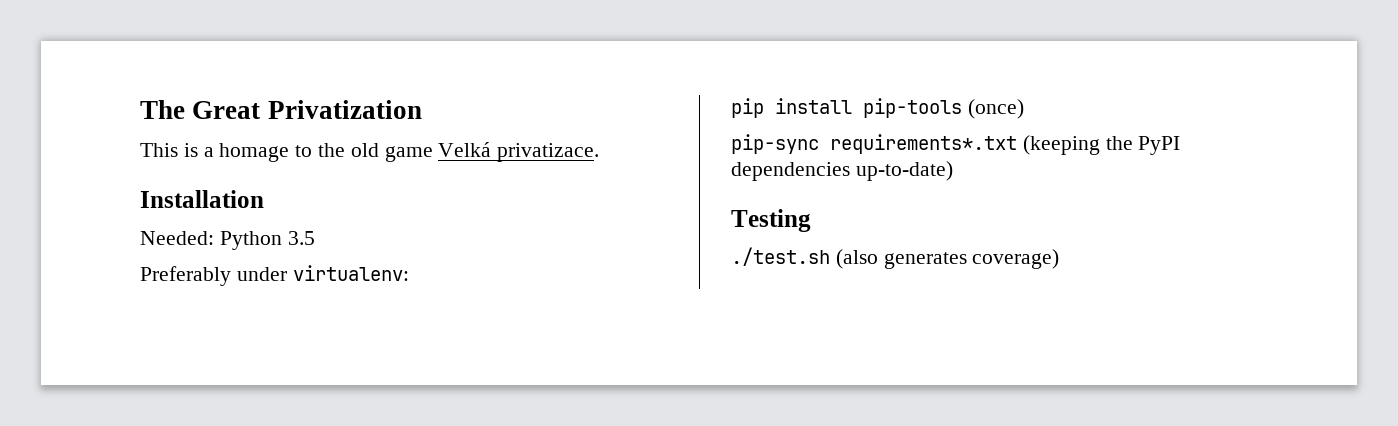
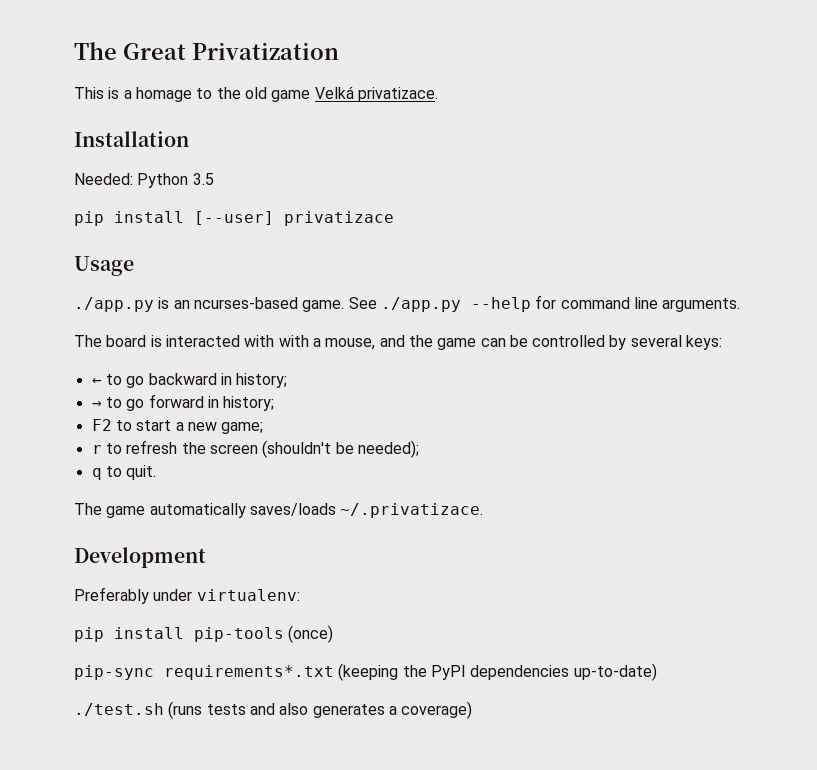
(315, 238) none -> [74,211,394,226] [74,256,134,276] [74,295,741,312] [74,335,723,350] [91,373,288,388] [91,394,275,411] [91,419,264,434] [91,440,419,458] [91,465,157,480] [74,503,484,518] [74,547,206,568] // pip install [--user] privatizace // Usage // ./app.py is an ncurses-based game. See ./app.py --help for command line arguments. // The board is interacted with with a mouse, and the game can be controlled by several keys: // ← to go backward in history; // → to go forward in history; // F2 to start a new game; // r to refresh the screen (shouldn't be needed); // q to quit. // The game automatically saves/loads ~/.privatizace. // Development
[731,209,811,232] // Testing -> (657, 672) none
[835,249,967,269] (also generates -> [168,701,397,719] (runs tests and also generates a

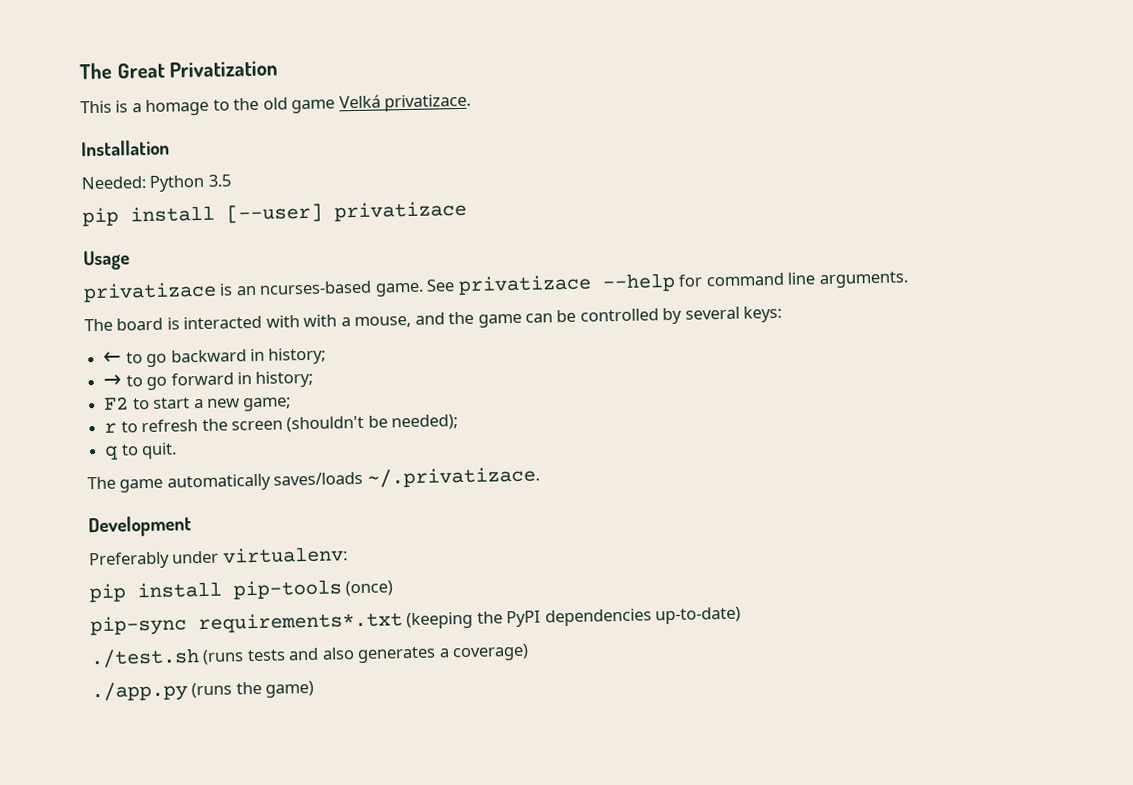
[74,297,154,312] ./app.py -> [83,281,217,303] privatizace
[380,297,461,312] ./app.py -> [457,274,592,296] privatizace
(473, 710) none -> [91,680,315,703] // ./app.py (runs the game)

